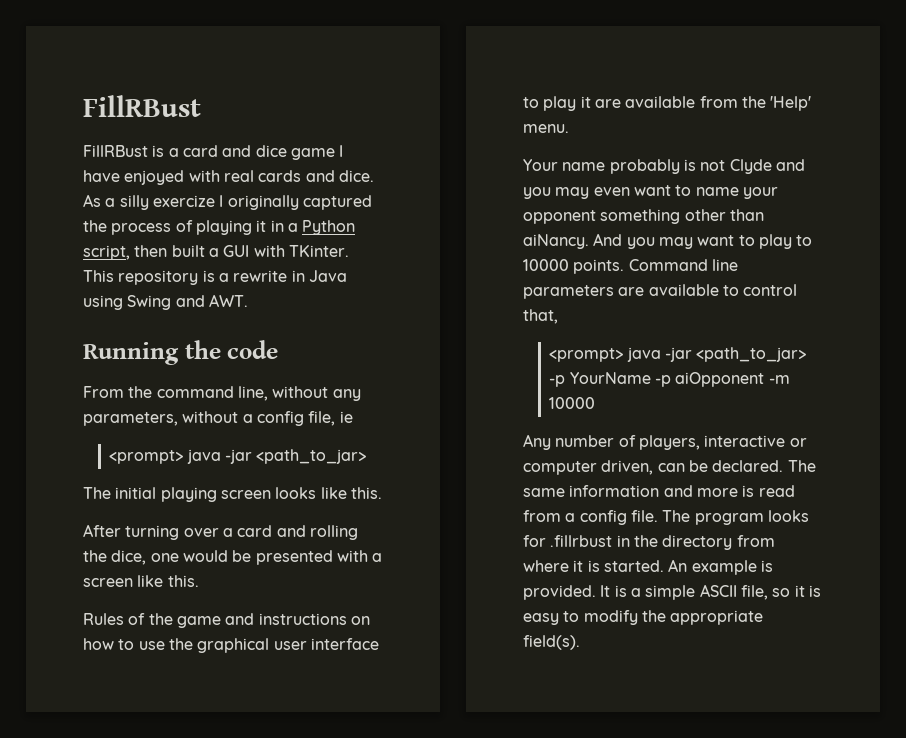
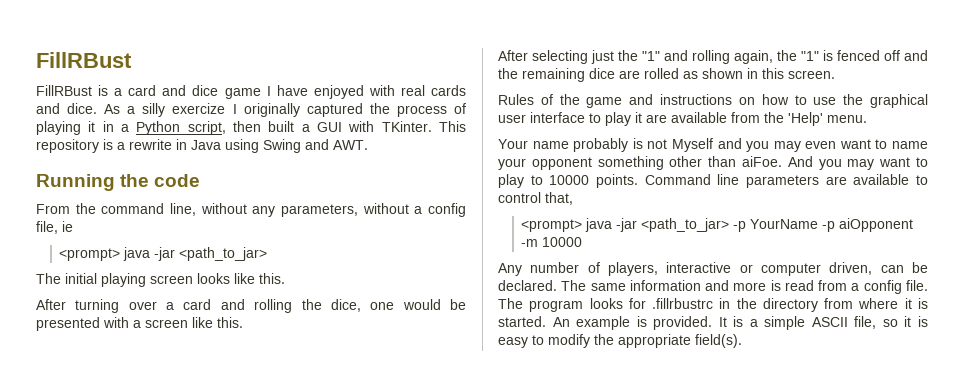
(199, 581) none -> [498,50,928,64] [498,68,835,82] // After selecting just the "1" and rolling again, the "1" is fenced off and the remaining dice are rolled as shown in this screen.
[729,159,772,174] Clyde -> [671,138,713,152] Myself
[523,234,589,249] aiNancy. -> [742,156,782,167] aiFoe.
[550,535,613,547] .fillrbust -> [652,298,714,309] .fillrbustrc

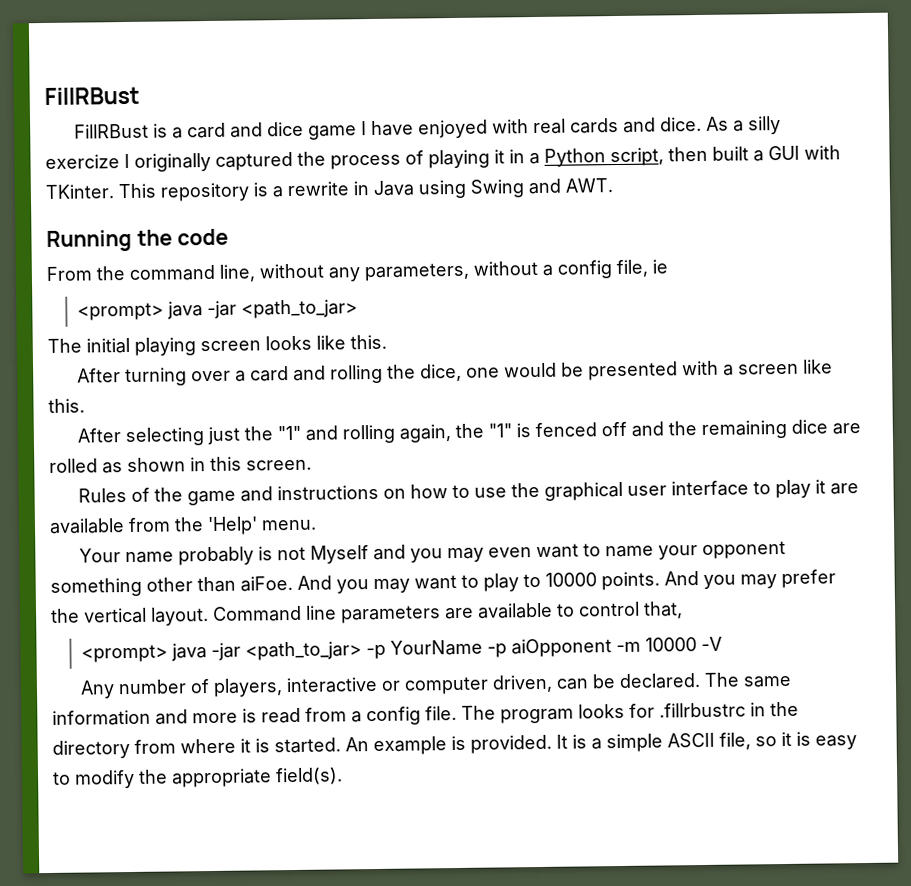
(638, 181) none -> [664,569,836,589] [50,607,209,626] And you may prefer the vertical layout.
(583, 242) none -> [701,636,723,652] -V

